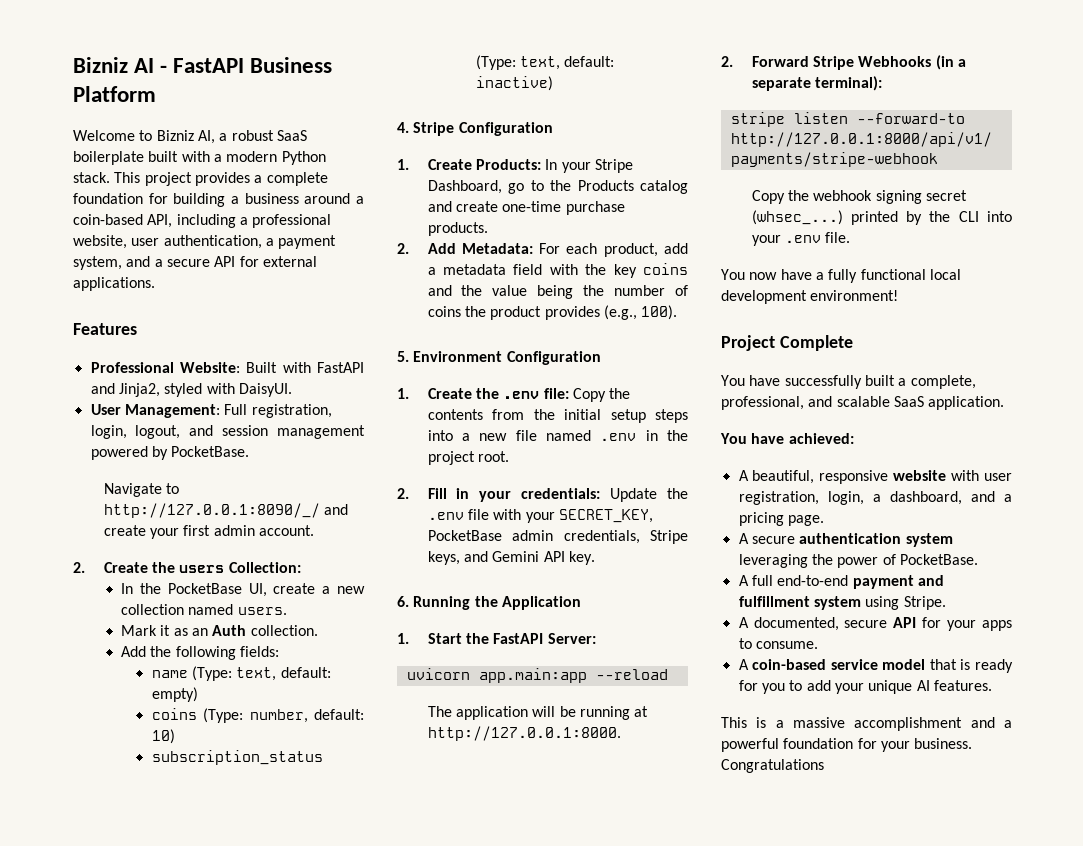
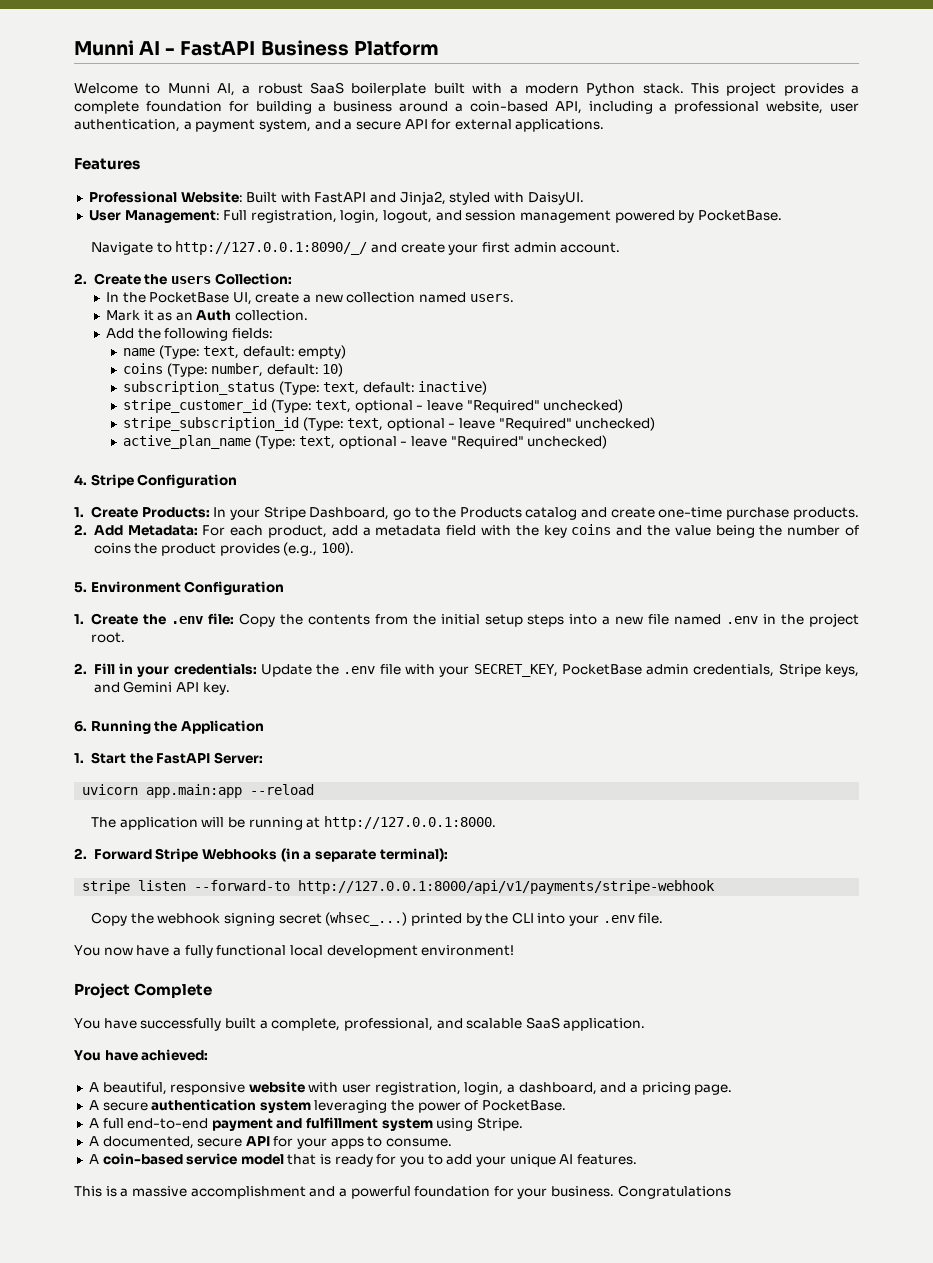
[73,57,128,73] Bizniz -> [74,40,134,56] Munni
[156,130,194,141] Bizniz -> [167,83,210,94] Munni
(553, 83) none -> [122,399,624,413] [122,417,656,431] [122,435,608,449] // stripe_customer_id (Type: text, optional - leave "Required" unchecked) // stripe_subscription_id (Type: text, optional - leave "Required" unchecked) // active_plan_name (Type: text, optional - leave "Required" unchecked)

